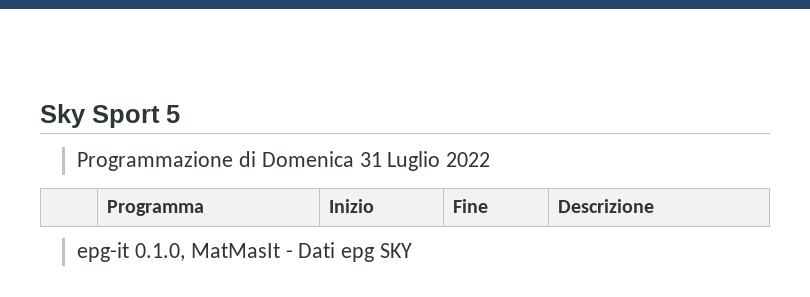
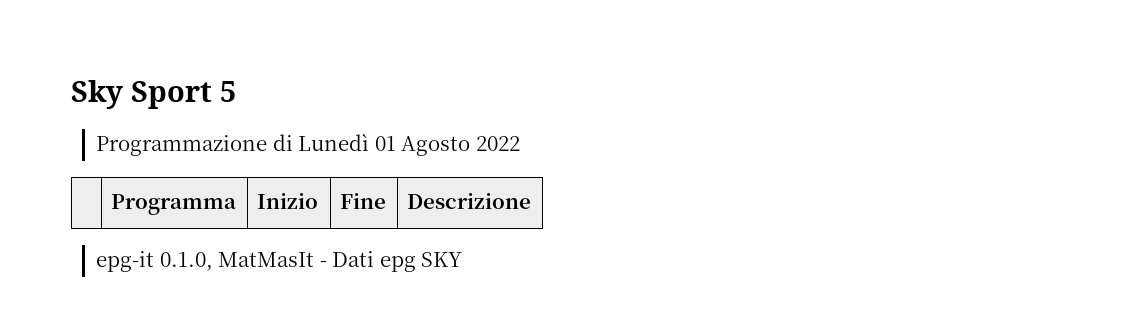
[261,151,441,171] Domenica 31 Luglio -> [298,134,471,156] Lunedì 01 Agosto

